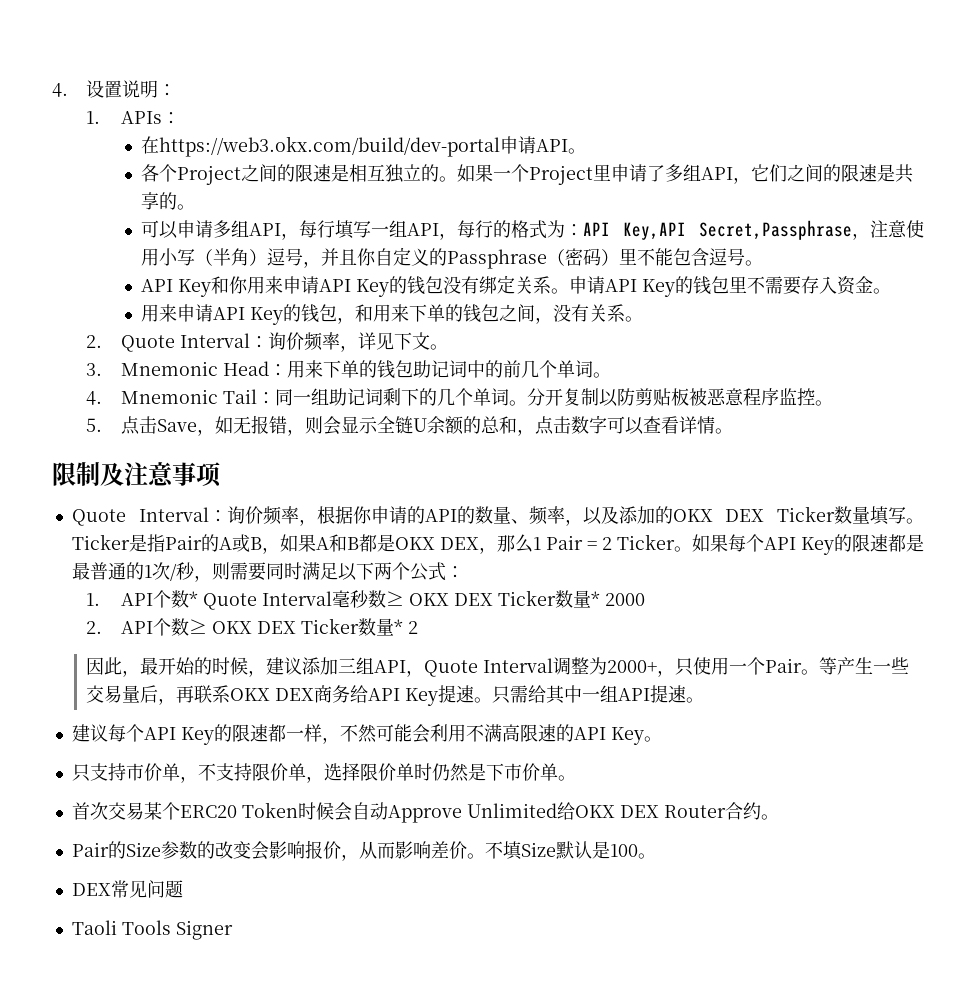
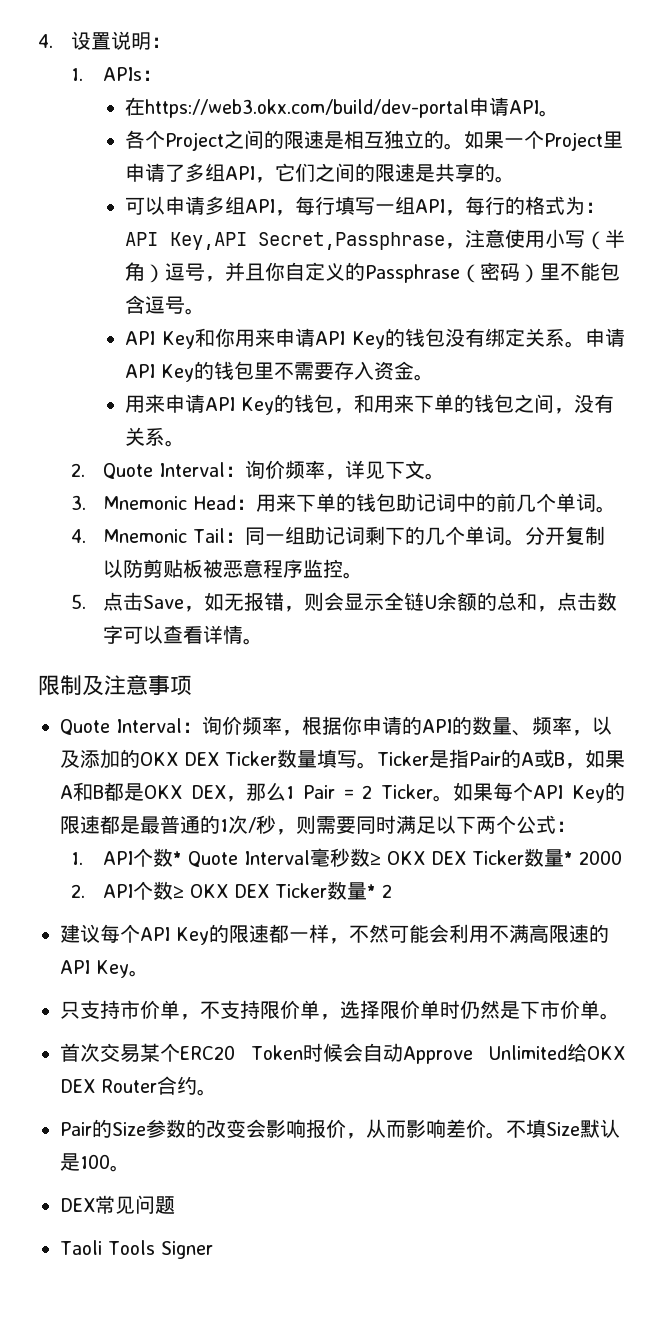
[86,657,910,677] [86,685,705,706] // 因此，最开始的时候，建议添加三组API，Quote Interval调整为2000+，只使用一个Pair。等产生一些交易量后，再联系OKX DEX商务给API Key提速。只需给其中一组API提速。 -> (393, 891) none

